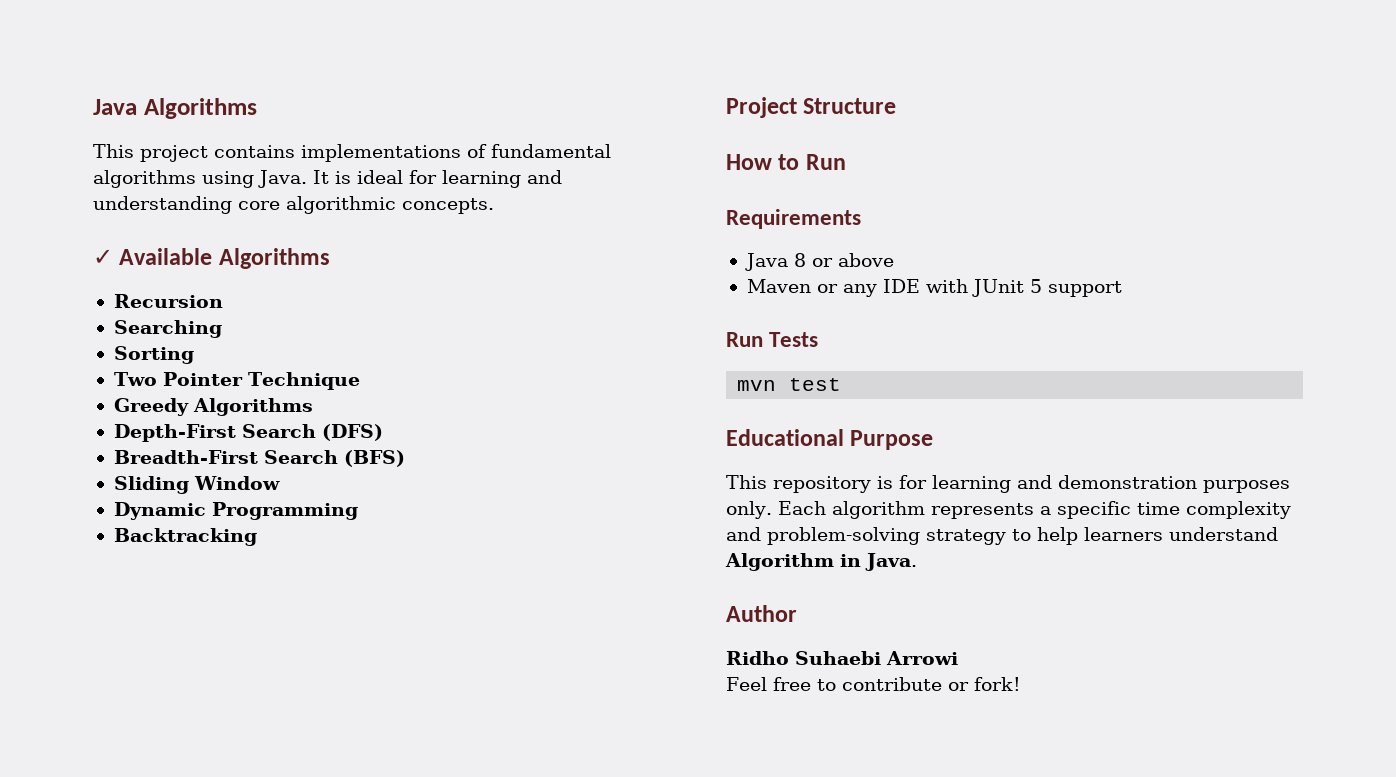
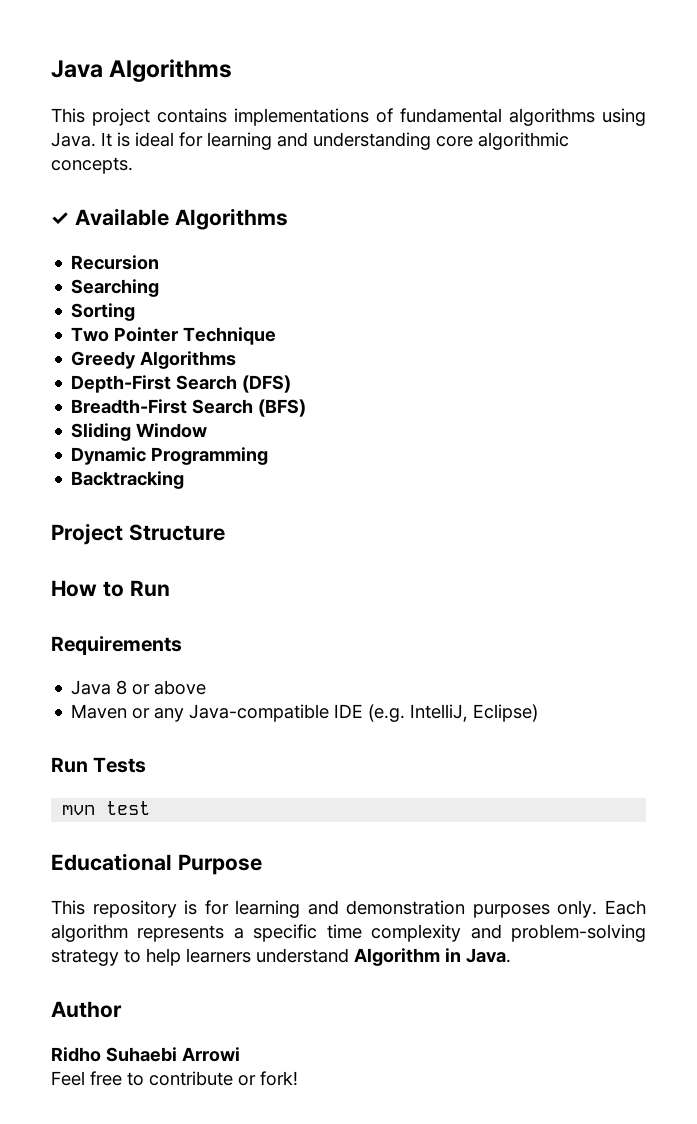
[882,279,1122,297] IDE with JUnit 5 support -> [189,704,539,722] Java-compatible IDE (e.g. IntelliJ, Eclipse)

